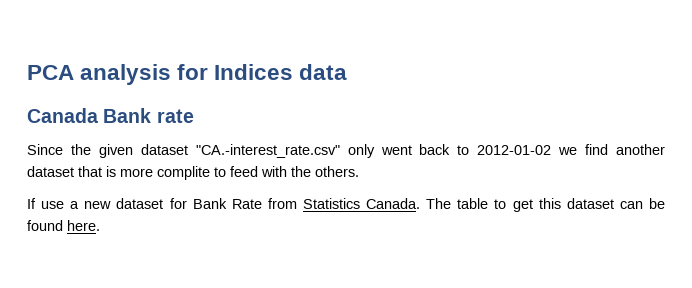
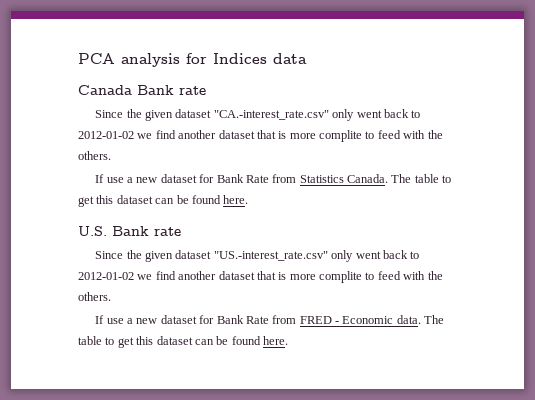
(100, 225) none -> [78,226,181,236] [95,250,420,262] [78,271,443,283] [78,292,111,301] [95,315,445,324] [78,336,288,348] // U.S. Bank rate // Since the given dataset "US.-interest_rate.csv" only went back to 2012-01-02 we find another dataset that is more complite to feed with the others. // If use a new dataset for Bank Rate from FRED - Economic data. The table to get this dataset can be found here.

